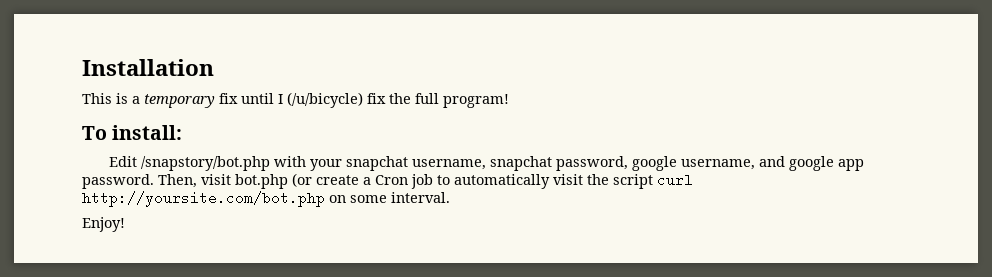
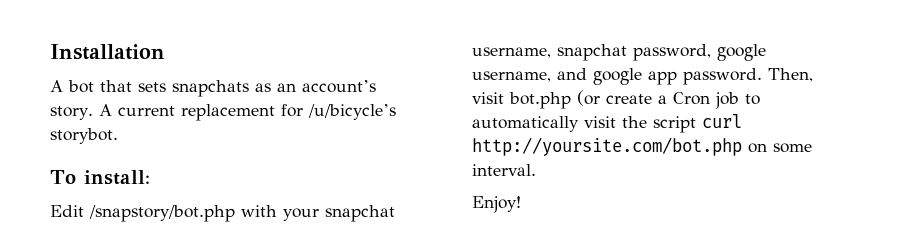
[82,92,509,108] This is a temporary fix until I (/u/bicycle) fix the full program! -> [50,80,376,97] [50,104,396,121] [50,128,118,144] A bot that sets snapchats as an account’s story. A current replacement for /u/bicycle’s storybot.

